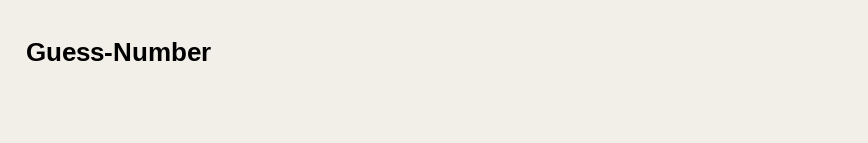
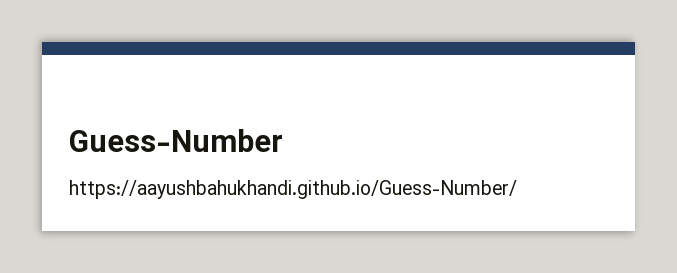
(211, 51) none -> [69,180,517,199] // https://aayushbahukhandi.github.io/Guess-Number/

